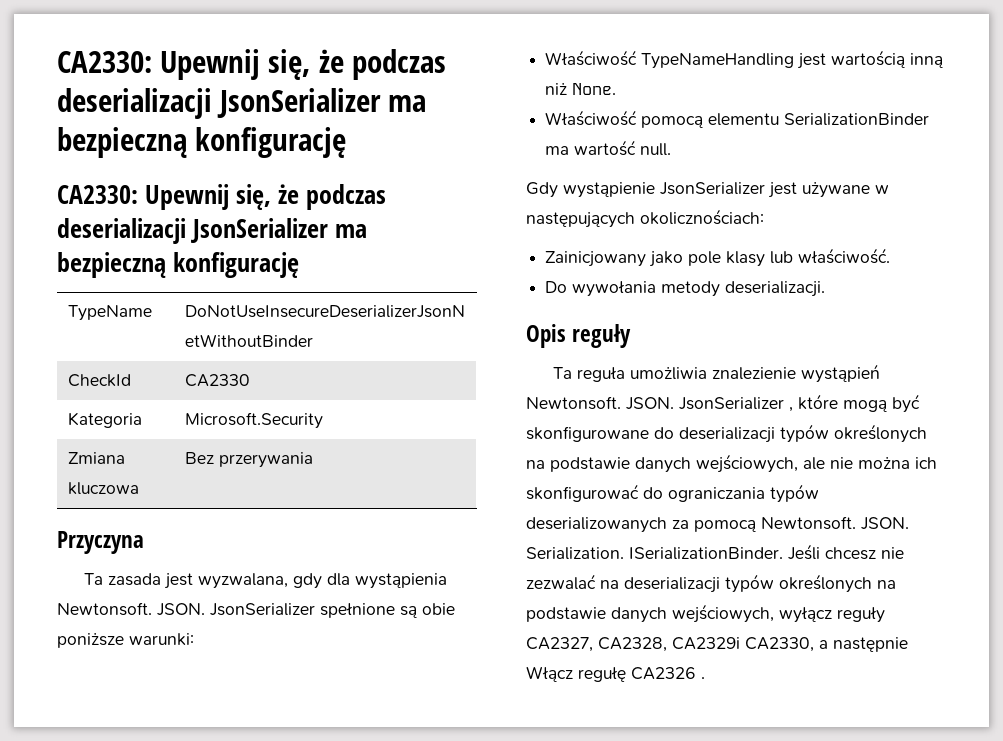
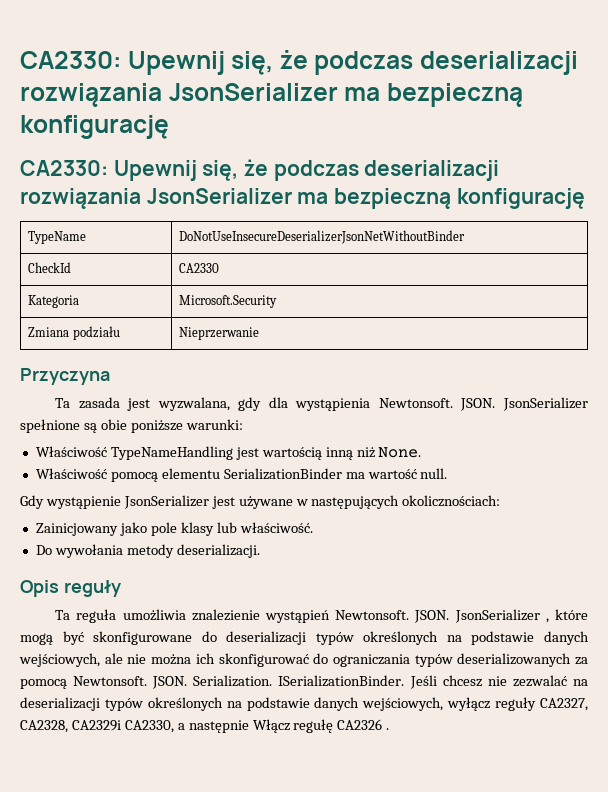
[57,49,446,80] [57,88,212,119] CA2330: Upewnij się, że podczas deserializacji -> [20,50,579,75] [20,83,162,107] CA2330: Upewnij się, że podczas deserializacji rozwiązania
(186, 231) none -> [20,188,141,209] rozwiązania
[68,482,140,495] [185,452,314,468] kluczowa | Bez przerywania -> [72,326,120,340] [179,327,260,340] podziału | Nieprzerwanie

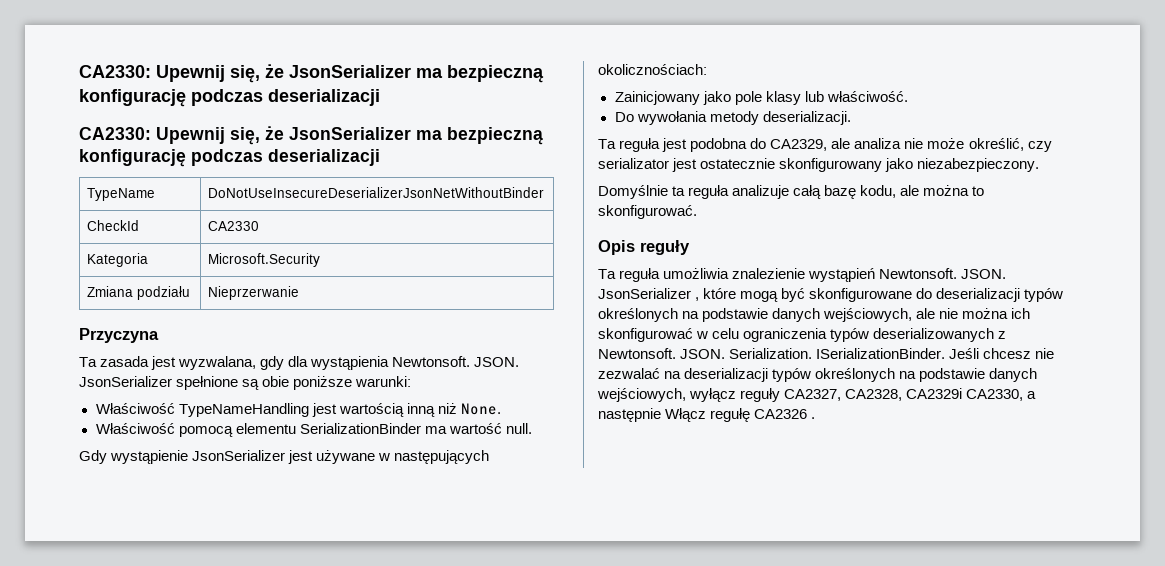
[20,50,579,75] [20,83,523,107] [20,115,169,139] [20,159,500,181] [20,188,585,209] CA2330: Upewnij się, że podczas deserializacji rozwiązania JsonSerializer ma bezpieczną konfigurację // CA2330: Upewnij się, że podczas deserializacji rozwiązania JsonSerializer ma bezpieczną konfigurację -> [79,64,544,83] [79,89,380,107] [79,126,543,145] [79,149,380,167] CA2330: Upewnij się, że JsonSerializer ma bezpieczną konfigurację podczas deserializacji // CA2330: Upewnij się, że JsonSerializer ma bezpieczną konfigurację podczas deserializacji
(260, 551) none -> [598,138,1052,152] [598,158,1040,172] [598,185,985,199] [598,205,697,219] // Ta reguła jest podobna do CA2329, ale analiza nie może określić, czy serializator jest ostatecznie skonfigurowany jako niezabezpieczony. // Domyślnie ta reguła analizuje całą bazę kodu, ale można to skonfigurować.
[313,653,588,667] [20,679,67,689] do ograniczania typów deserializowanych za pomocą -> [696,328,1007,342] w celu ograniczenia typów deserializowanych z

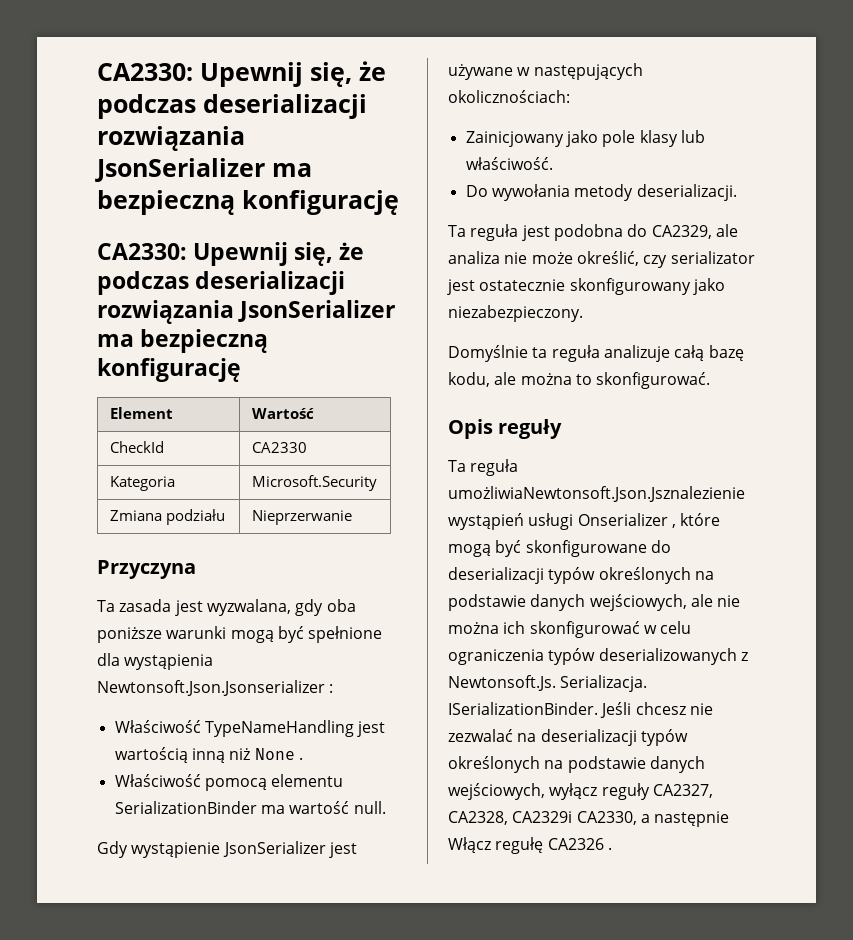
[79,64,544,83] [79,89,380,107] [79,126,543,145] [79,149,380,167] [87,188,156,201] [208,187,545,198] CA2330: Upewnij się, że JsonSerializer ma bezpieczną konfigurację podczas deserializacji // CA2330: Upewnij się, że JsonSerializer ma bezpieczną konfigurację podczas deserializacji // TypeName | DoNotUseInsecureDeserializerJsonNetWithoutBinder -> [97,61,386,87] [97,94,367,119] [97,126,245,151] [95,158,312,182] [97,190,399,215] [97,242,365,266] [97,271,346,295] [97,300,396,324] [97,329,269,353] [97,358,241,382] [109,407,173,419] [251,408,314,419] CA2330: Upewnij się, że podczas deserializacji rozwiązania JsonSerializer ma bezpieczną konfigurację // CA2330: Upewnij się, że podczas deserializacji rozwiązania JsonSerializer ma bezpieczną konfigurację // Element | Wartość
[288,356,520,370] [79,376,412,390] dla wystąpienia Newtonsoft. JSON. JsonSerializer spełnione są obie poniższe warunki: -> [326,599,356,612] [97,626,383,643] [97,653,214,670] [97,680,334,696] oba poniższe warunki mogą być spełnione dla wystąpienia Newtonsoft.Json.Jsonserializer :
[460,403,501,415] None. -> [254,748,303,760] None .
[663,268,1007,282] [598,288,691,299] umożliwia znalezienie wystąpień Newtonsoft. JSON. JsonSerializer -> [448,486,745,502] [448,513,668,530] umożliwiaNewtonsoft.Json.Jsznalezienie wystąpień usługi Onserializer
[598,348,813,359] Newtonsoft. JSON. Serialization. -> [448,675,648,692] Newtonsoft.Js. Serializacja.

